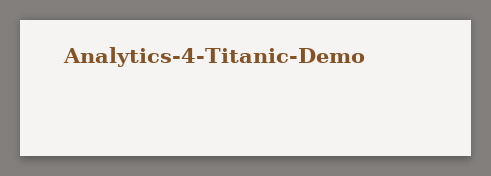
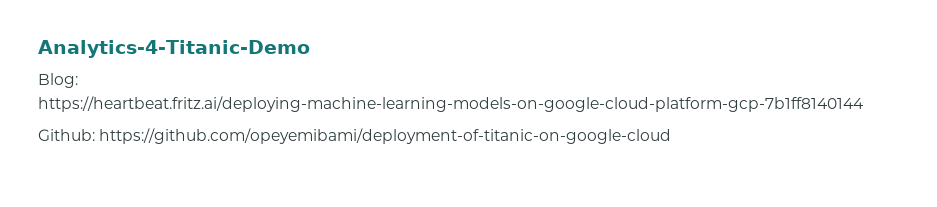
(365, 57) none -> [38,73,78,88] [38,96,864,112] [38,128,672,144] // Blog: https://heartbeat.fritz.ai/deploying-machine-learning-models-on-google-cloud-platform-gcp-7b1ff8140144 // Github: https://github.com/opeyemibami/deployment-of-titanic-on-google-cloud

